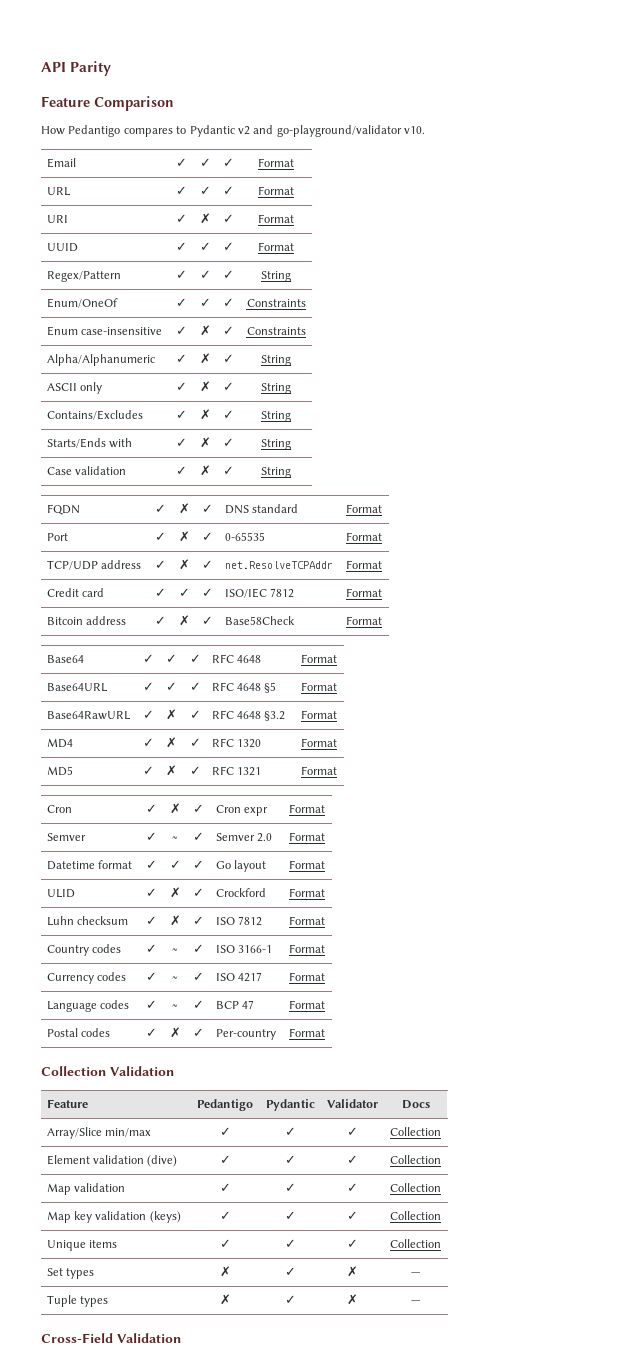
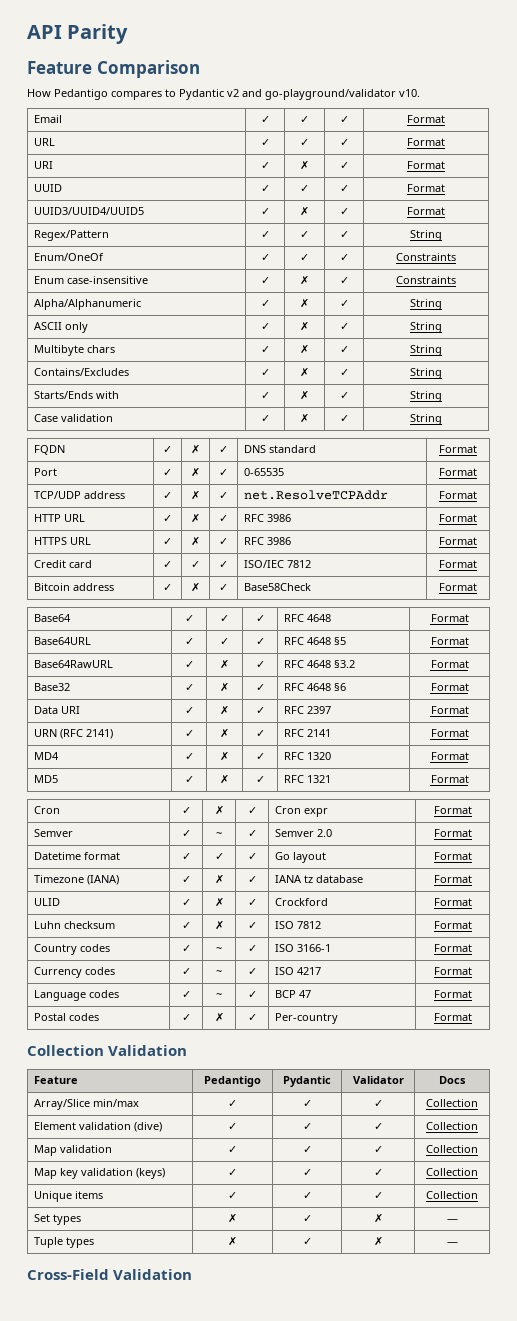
(294, 246) none -> [33,207,144,215] [260,208,270,215] [300,206,309,216] [339,208,349,215] [407,207,445,215] // UUID3/UUID4/UUID5 | ✓ | ✗ | ✓ | Format
(291, 388) none -> [33,345,115,356] [260,346,270,353] [300,344,309,354] [339,346,349,353] [410,345,442,356] // Multibyte chars | ✓ | ✗ | ✓ | String
(382, 564) none -> [33,514,85,522] [163,515,172,522] [191,513,200,523] [219,515,228,522] [243,514,291,522] [439,514,477,522] [33,537,91,545] [163,538,172,545] [191,536,200,546] [219,538,228,545] [243,537,291,545] [439,537,477,545] // HTTP URL | ✓ | ✗ | ✓ | RFC 3986 | Format // HTTPS URL | ✓ | ✗ | ✓ | RFC 3986 | Format
(337, 714) none -> [33,683,70,691] [184,684,194,691] [220,682,229,692] [255,684,265,691] [283,683,346,691] [430,683,469,691] [33,706,80,714] [184,707,194,714] [220,705,229,715] [255,707,265,714] [283,706,331,714] [430,706,469,714] [33,729,113,739] [184,730,194,737] [220,728,229,738] [255,730,265,737] [283,729,331,737] [430,729,469,737] // Base32 | ✓ | ✗ | ✓ | RFC 4648 §6 | Format // Data URI | ✓ | ✗ | ✓ | RFC 2397 | Format // URN (RFC 2141) | ✓ | ✗ | ✓ | RFC 2141 | Format
(325, 864) none -> [33,875,119,885] [181,876,191,883] [214,874,224,884] [247,876,257,883] [274,875,363,883] [433,875,472,883] // Timezone (IANA) | ✓ | ✗ | ✓ | IANA tz database | Format

